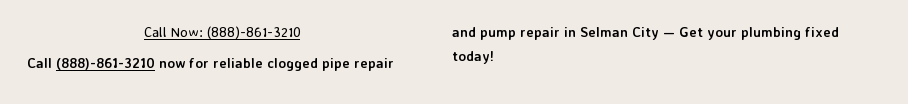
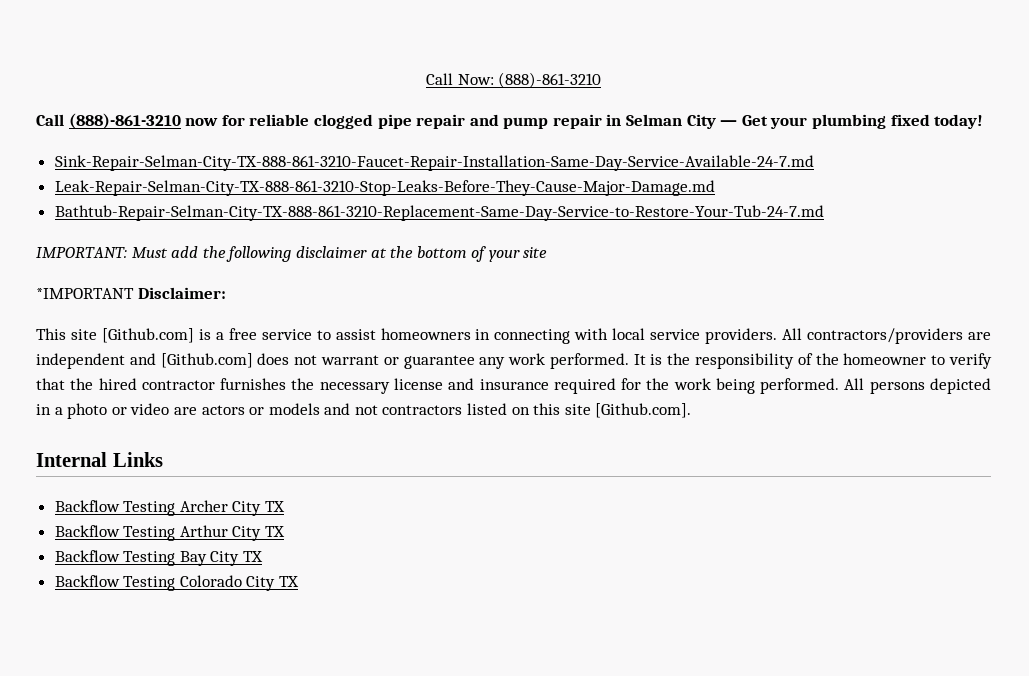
(494, 57) none -> [54,155,814,171] [54,180,715,196] [54,205,824,221] [36,246,548,262] [36,287,226,299] [36,328,992,344] [36,353,992,369] [36,378,992,394] [36,403,692,419] [36,452,163,467] [54,500,286,516] [54,525,286,541] [54,550,264,566] [54,575,300,591] // Sink-Repair-Selman-City-TX-888-861-3210-Faucet-Repair-Installation-Same-Day-Service-Available-24-7.md // Leak-Repair-Selman-City-TX-888-861-3210-Stop-Leaks-Before-They-Cause-Major-Damage.md // Bathtub-Repair-Selman-City-TX-888-861-3210-Replacement-Same-Day-Service-to-Restore-Your-Tub-24-7.md // IMPORTANT: Must add the following disclaimer at the bottom of your site // *IMPORTANT Disclaimer: // This site [Github.com] is a free service to assist homeowners in connecting with local service providers. All contractors/providers are independent and [Github.com] does not warrant or guarantee any work performed. It is the responsibility of the homeowner to verify that the hired contractor furnishes the necessary license and insurance required for the work being performed. All persons depicted in a photo or video are actors or models and not contractors listed on this site [Github.com]. // Internal Links // Backflow Testing Archer City TX // Backflow Testing Arthur City TX // Backflow Testing Bay City TX // Backflow Testing Colorado City TX

